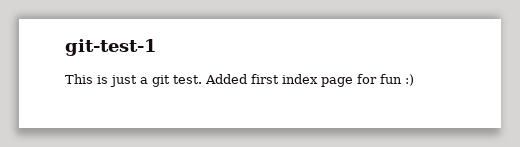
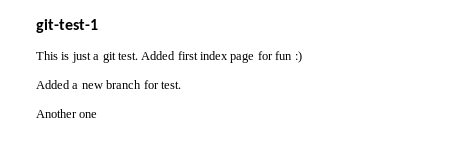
(414, 80) none -> [36,80,181,89] [36,109,98,118] // Added a new branch for test. // Another one

